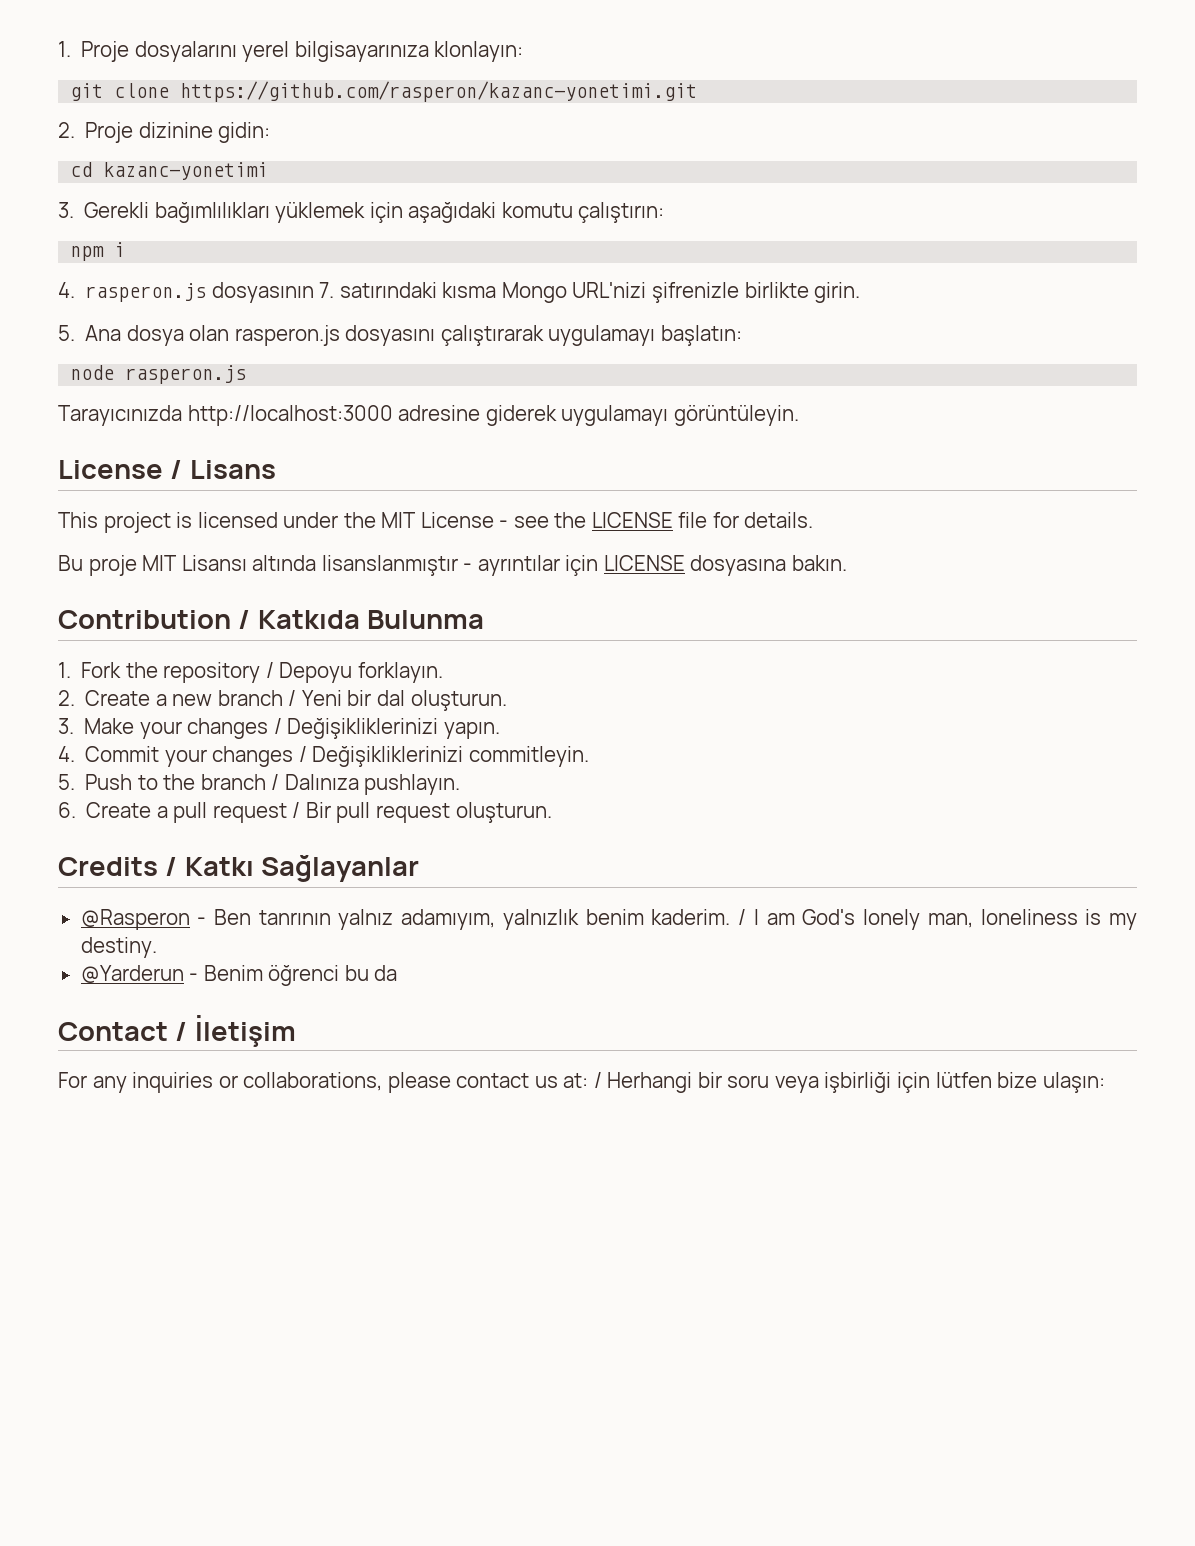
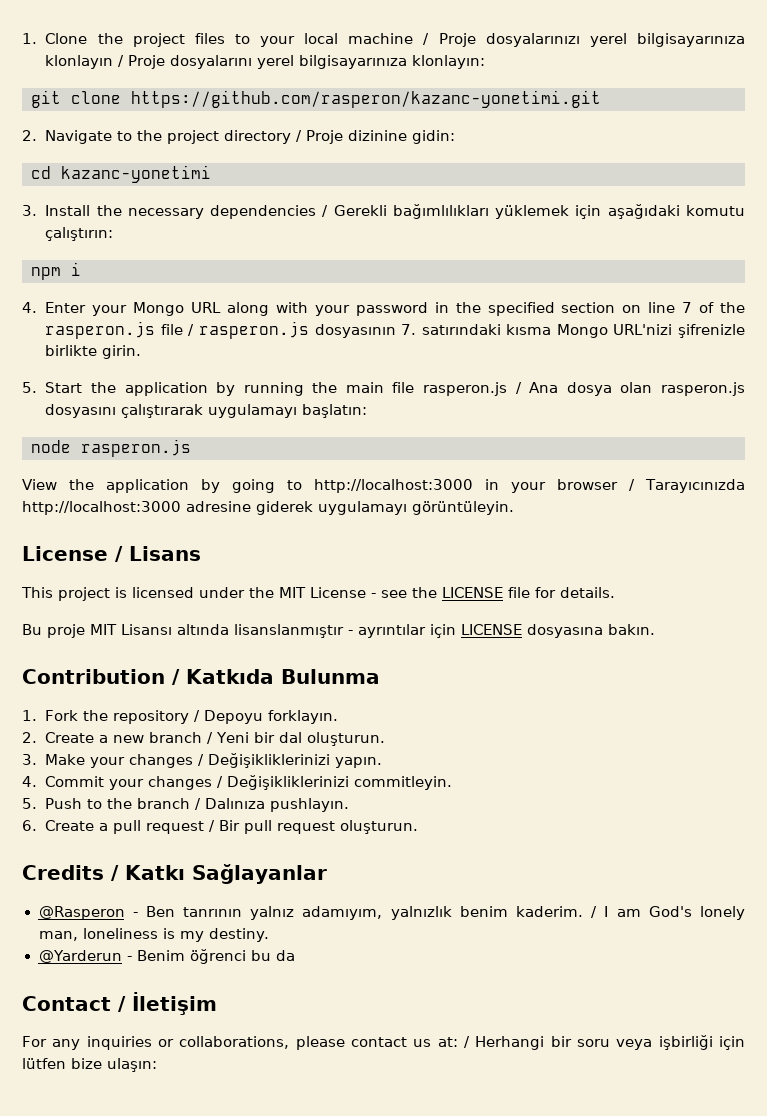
[58,41,71,57] 1. -> [22,33,745,47] [45,55,125,69] 1. Clone the project files to your local machine / Proje dosyalarınızı yerel bilgisayarınıza klonlayın /
(75, 130) none -> [45,130,303,144] Navigate to the project directory /
(74, 210) none -> [45,205,329,219] Install the necessary dependencies /
(75, 290) none -> [45,302,746,316] [45,321,195,339] Enter your Mongo URL along with your password in the specified section on line 7 of the rasperon.js file /
(75, 333) none -> [45,382,522,396] Start the application by running the main file rasperon.js /
(247, 374) none -> [22,479,636,493] View the application by going to http://localhost:3000 in your browser /

